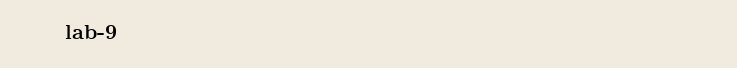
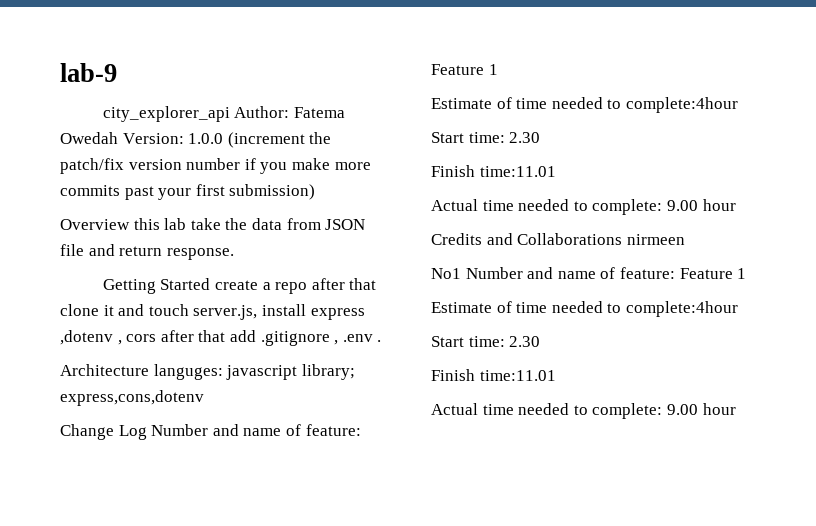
(117, 32) none -> [102,106,346,122] [60,132,332,148] [60,158,371,174] [60,184,316,200] [60,218,366,230] [60,244,234,260] [102,278,377,294] [60,304,365,320] [60,330,382,346] [60,364,355,380] [60,390,204,406] [60,424,361,440] [431,64,498,75] [431,97,738,113] [431,132,541,143] [431,165,556,177] [431,199,736,215] [431,233,685,245] [431,267,747,279] [431,301,738,317] [431,336,541,347] [431,369,556,381] [431,403,736,419] // city_explorer_api Author: Fatema Owedah Version: 1.0.0 (increment the patch/fix version number if you make more commits past your first submission) // Overview this lab take the data from JSON file and return response. // Getting Started create a repo after that clone it and touch server.js, install express ,dotenv , cors after that add .gitignore , .env . // Architecture languges: javascript library; express,cons,dotenv // Change Log Number and name of feature: Feature 1 // Estimate of time needed to complete:4hour // Start time: 2.30 // Finish time:11.01 // Actual time needed to complete: 9.00 hour // Credits and Collaborations nirmeen // No1 Number and name of feature: Feature 1 // Estimate of time needed to complete:4hour // Start time: 2.30 // Finish time:11.01 // Actual time needed to complete: 9.00 hour

